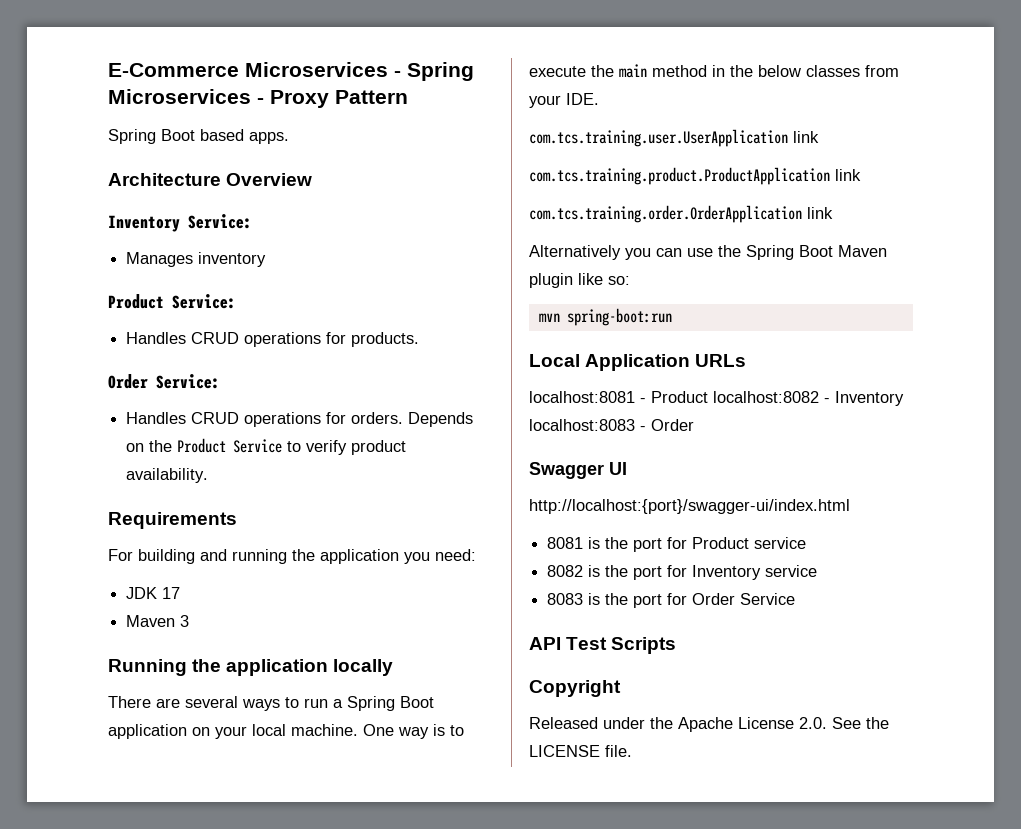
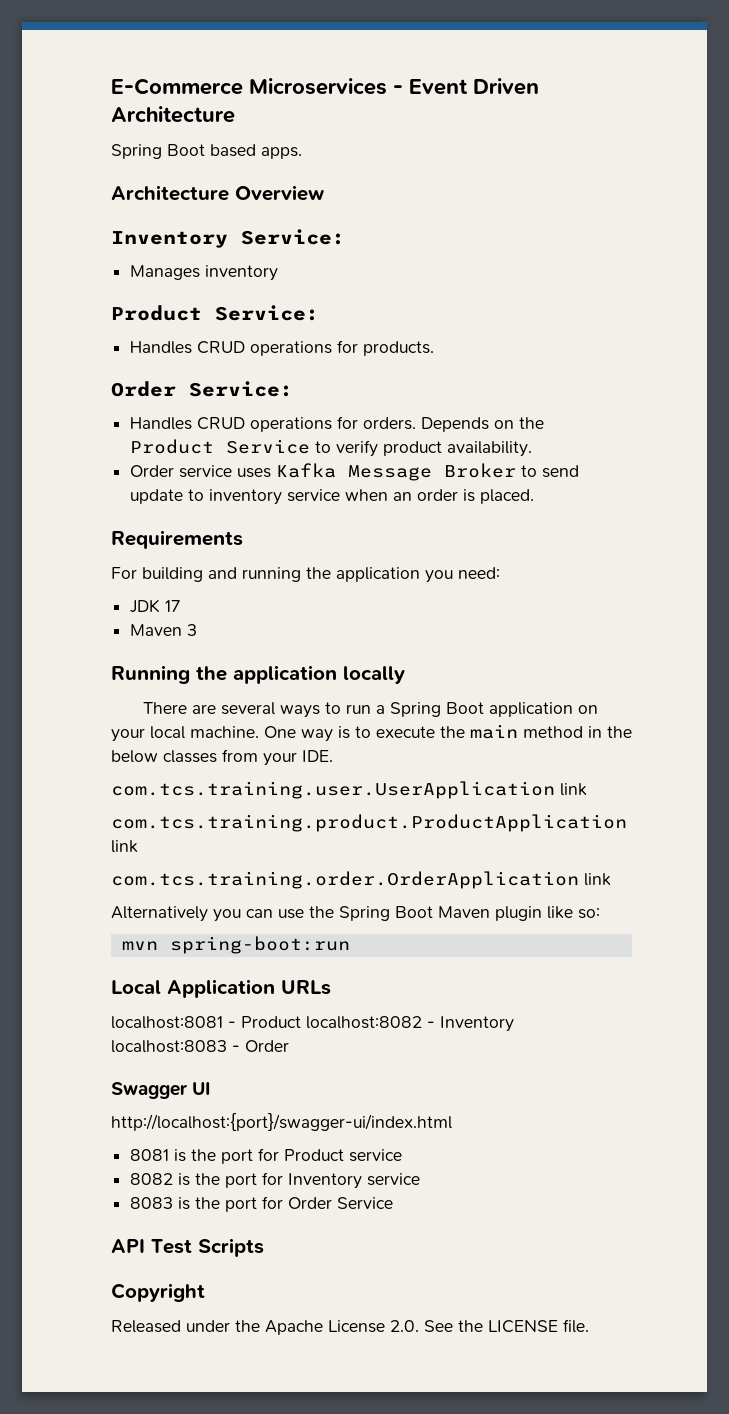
[407,62,474,81] [108,89,408,108] Spring Microservices - Proxy Pattern -> [409,78,539,95] [111,106,235,123] Event Driven Architecture
(209, 475) none -> [130,463,580,481] [130,489,535,505] // Order service uses Kafka Message Broker to send update to inventory service when an order is placed.

